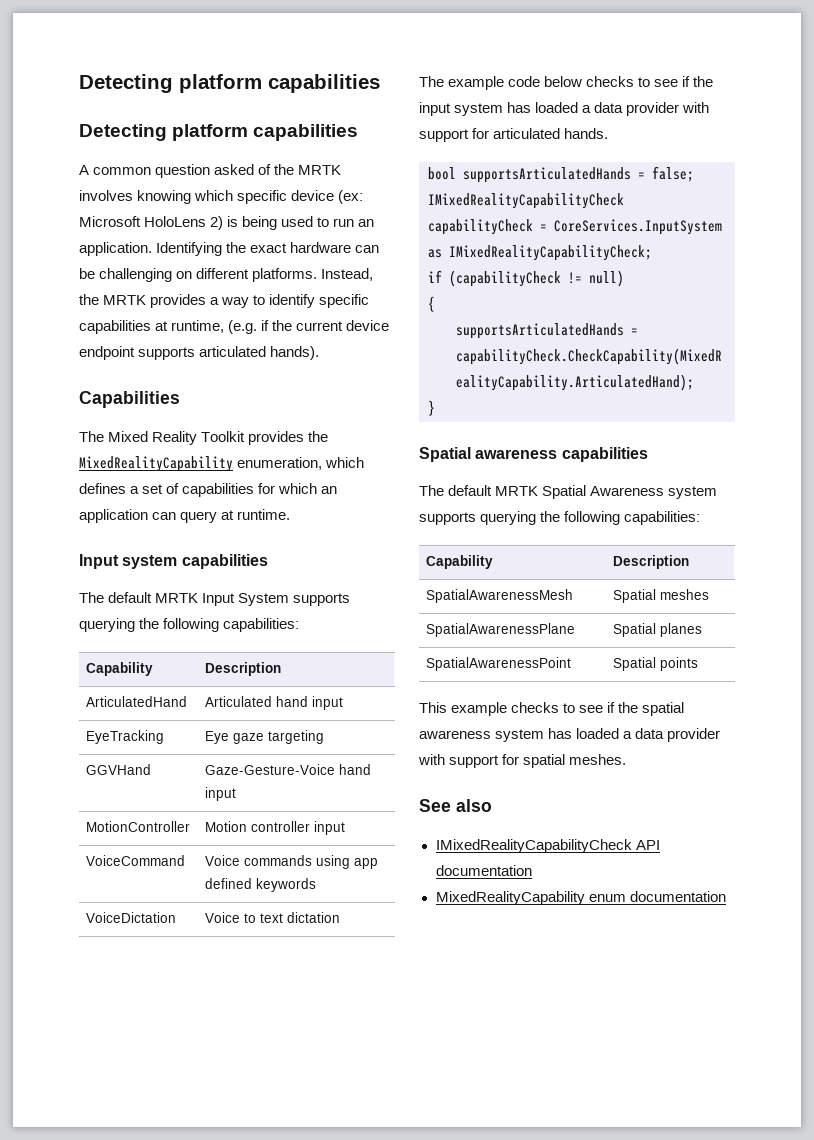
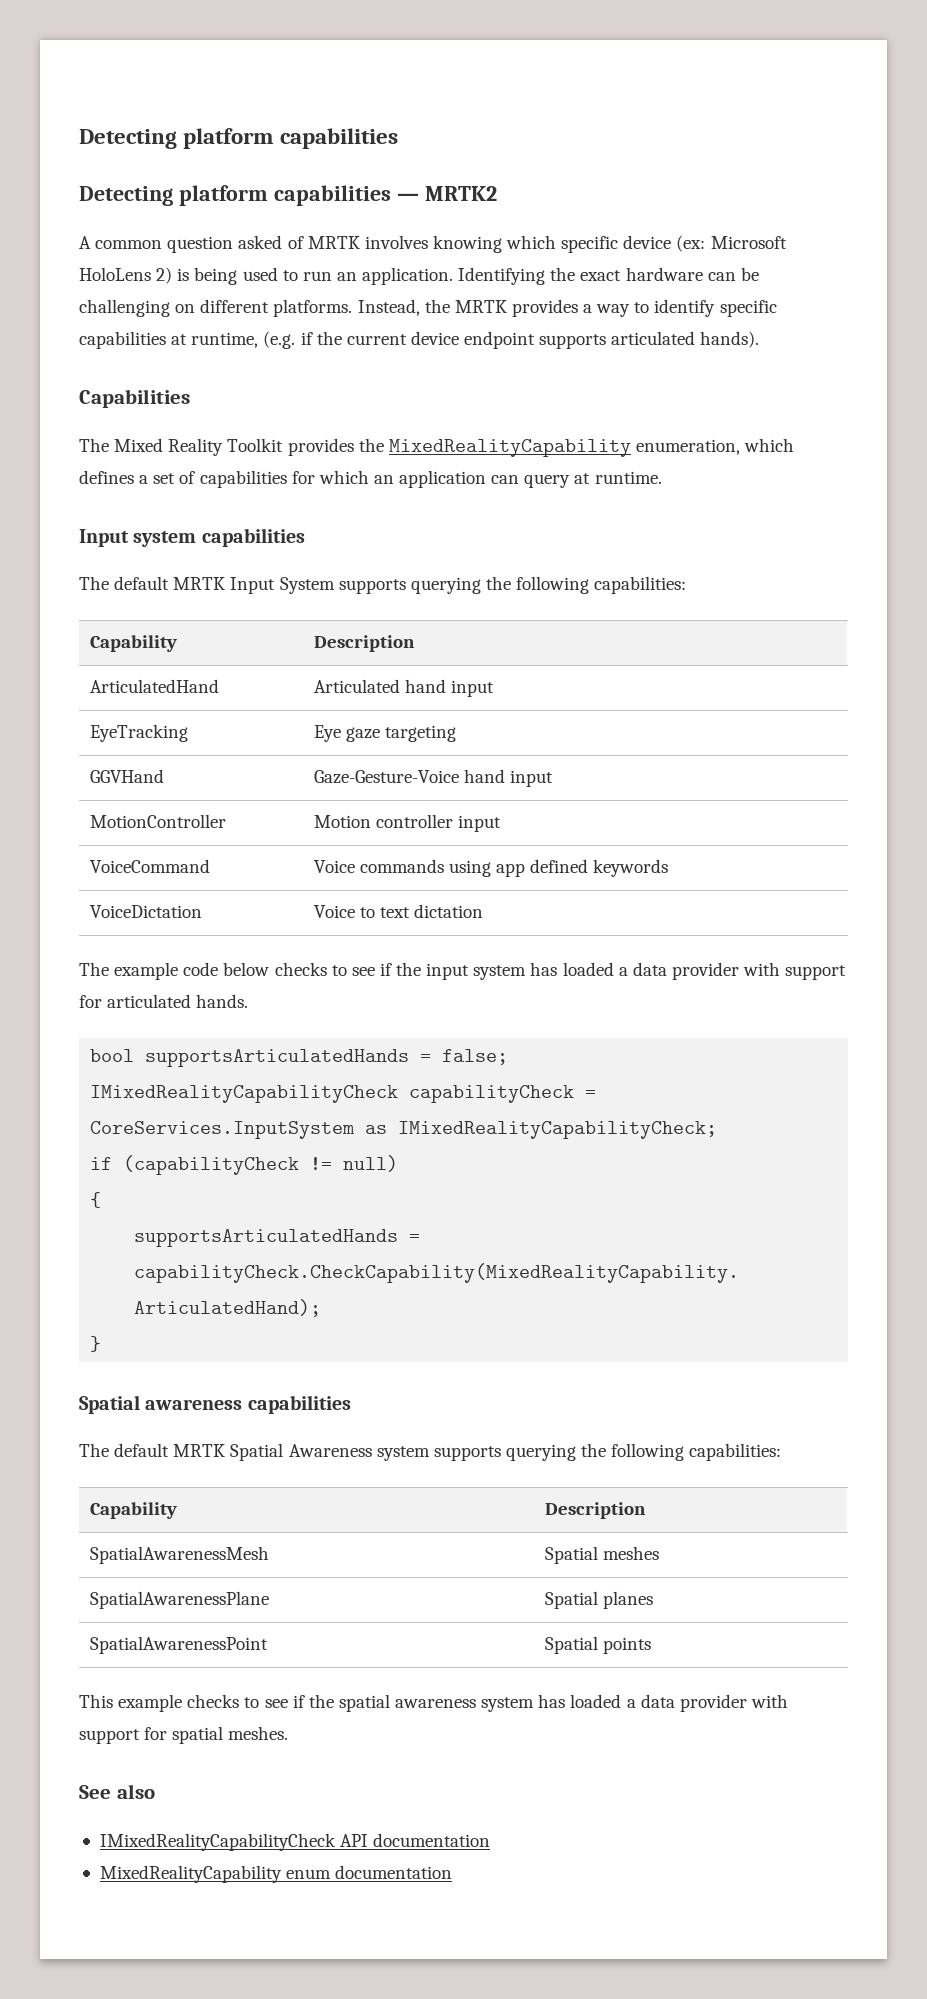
(359, 132) none -> [396,186,497,201] — MRTK2
[274,164,295,175] the -> (304, 242) none

